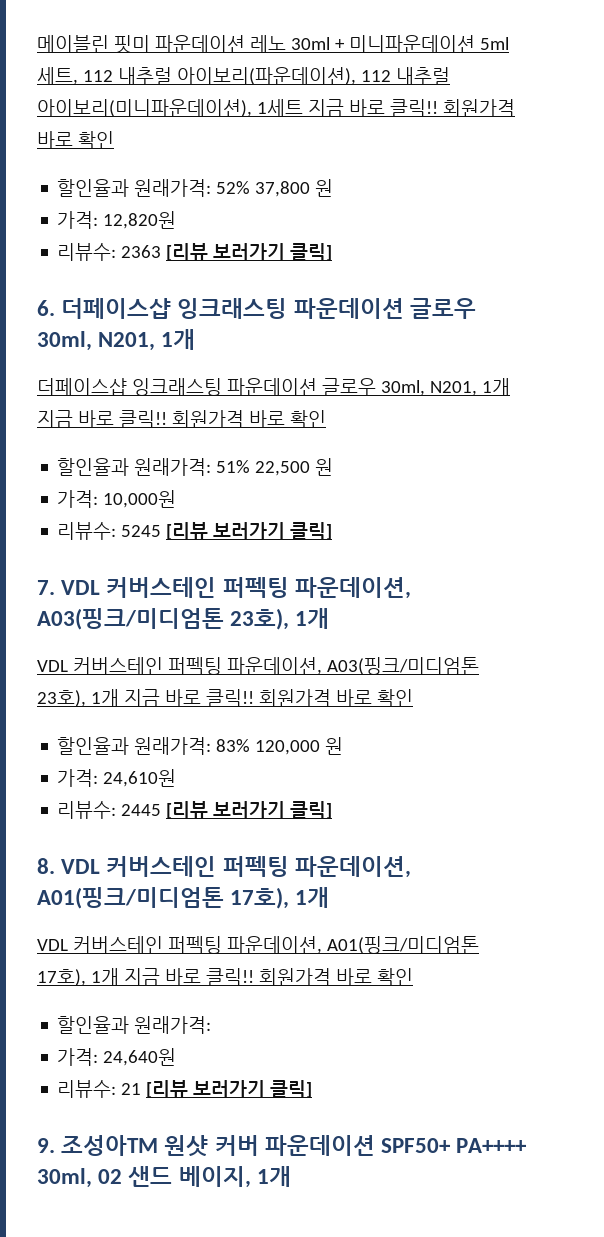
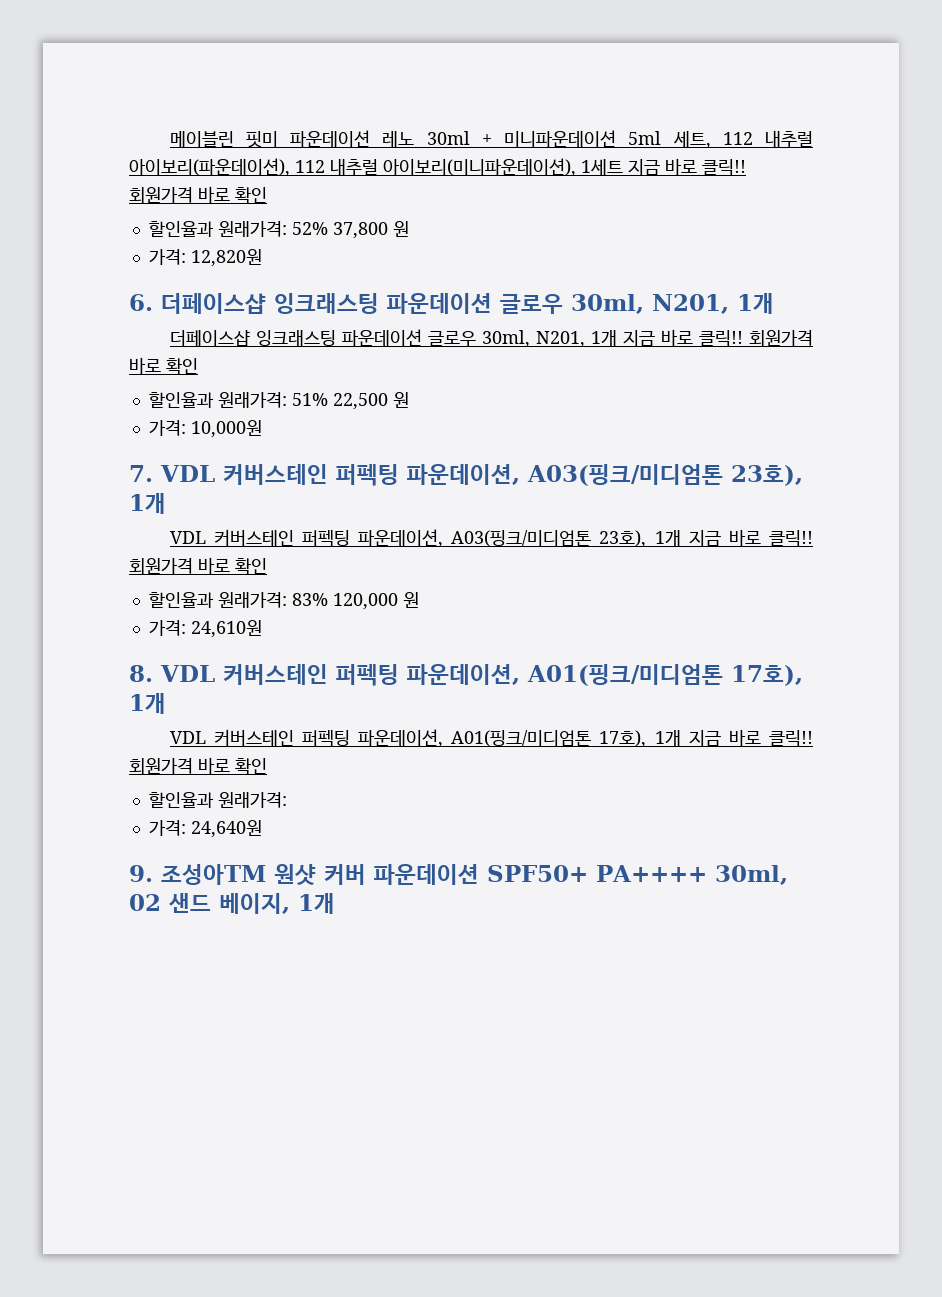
[57,243,333,261] // 리뷰수: 2363 [리뷰 보러가기 클릭] -> (262, 258) none
[57,522,333,540] // 리뷰수: 5245 [리뷰 보러가기 클릭] -> (262, 429) none
[57,801,333,819] // 리뷰수: 2445 [리뷰 보러가기 클릭] -> (262, 629) none
[57,1080,313,1098] // 리뷰수: 21 [리뷰 보러가기 클릭] -> (262, 829) none

